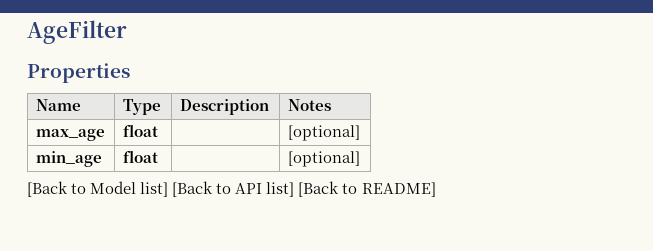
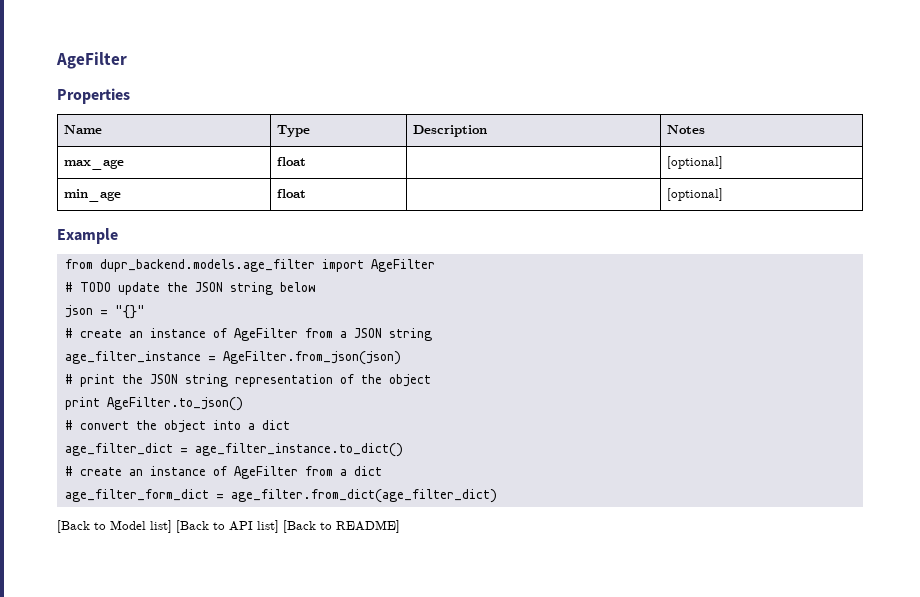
(360, 159) none -> [57,228,118,244] [64,259,435,272] [64,282,315,295] [64,305,145,319] [64,328,432,341] [64,351,401,365] [64,374,431,387] [64,397,243,411] [64,420,290,433] [64,443,403,457] [64,466,382,479] [64,489,497,503] // Example // from dupr_backend.models.age_filter import AgeFilter // # TODO update the JSON string below // json = "{}" // # create an instance of AgeFilter from a JSON string // age_filter_instance = AgeFilter.from_json(json) // # print the JSON string representation of the object // print AgeFilter.to_json() // # convert the object into a dict // age_filter_dict = age_filter_instance.to_dict() // # create an instance of AgeFilter from a dict // age_filter_form_dict = age_filter.from_dict(age_filter_dict)

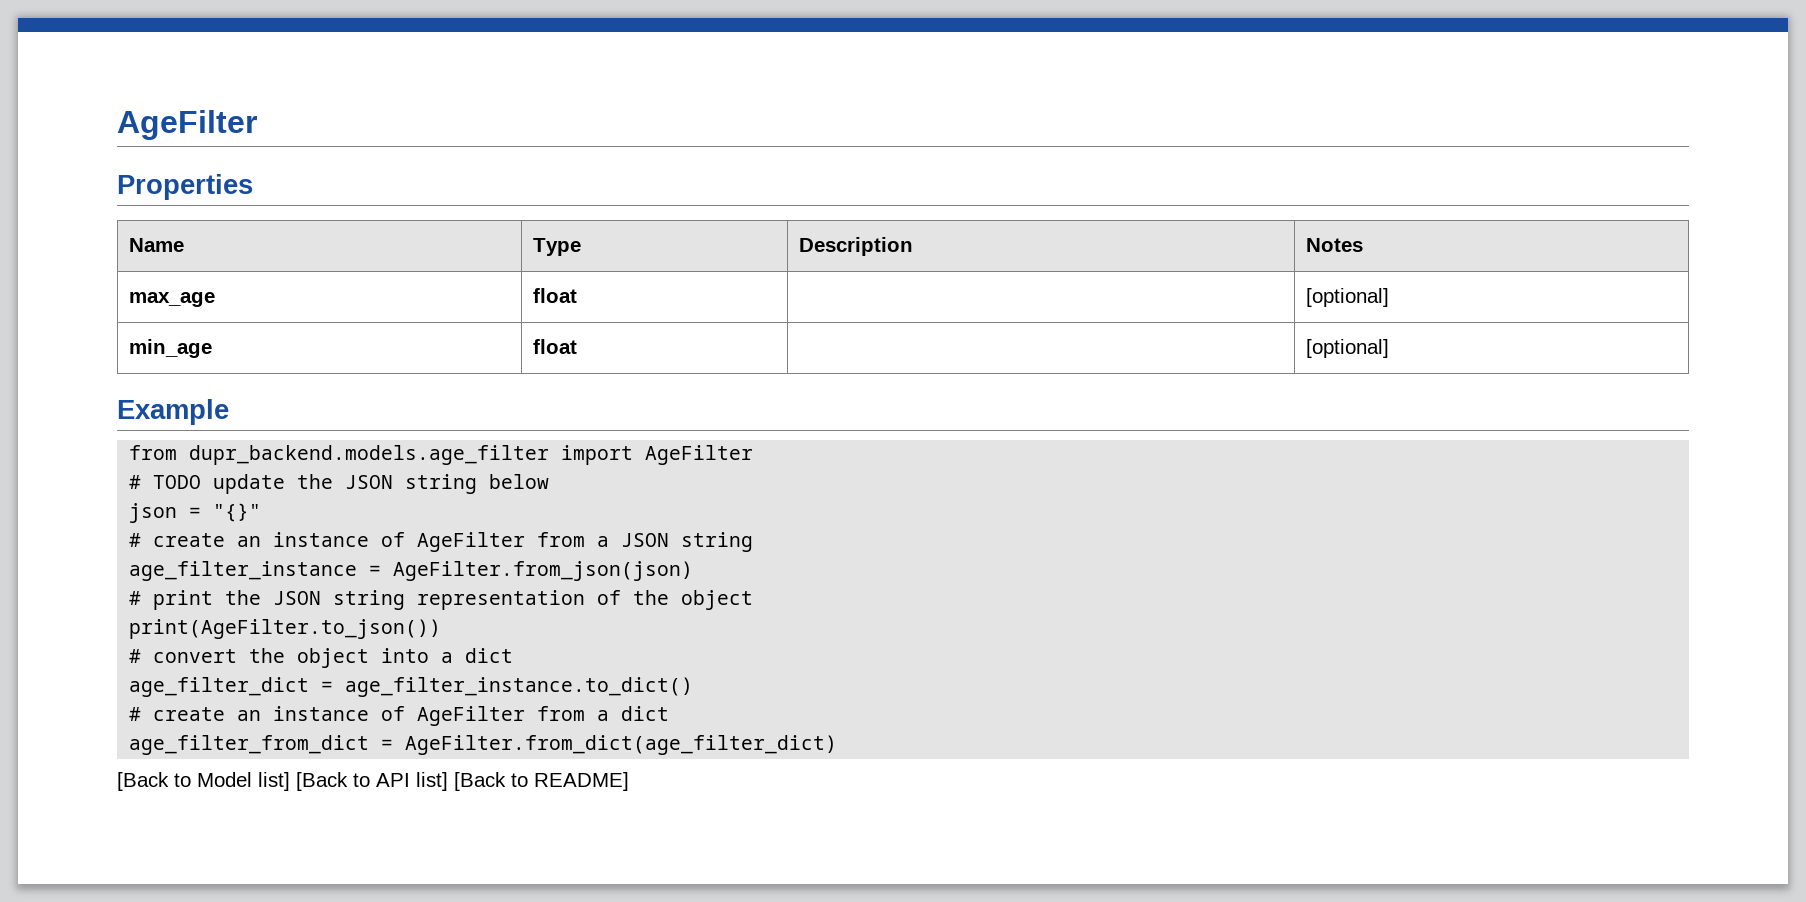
[64,397,243,411] print AgeFilter.to_json() -> [129,619,442,639] print(AgeFilter.to_json())
[64,489,497,503] age_filter_form_dict = age_filter.from_dict(age_filter_dict) -> [129,735,838,755] age_filter_from_dict = AgeFilter.from_dict(age_filter_dict)

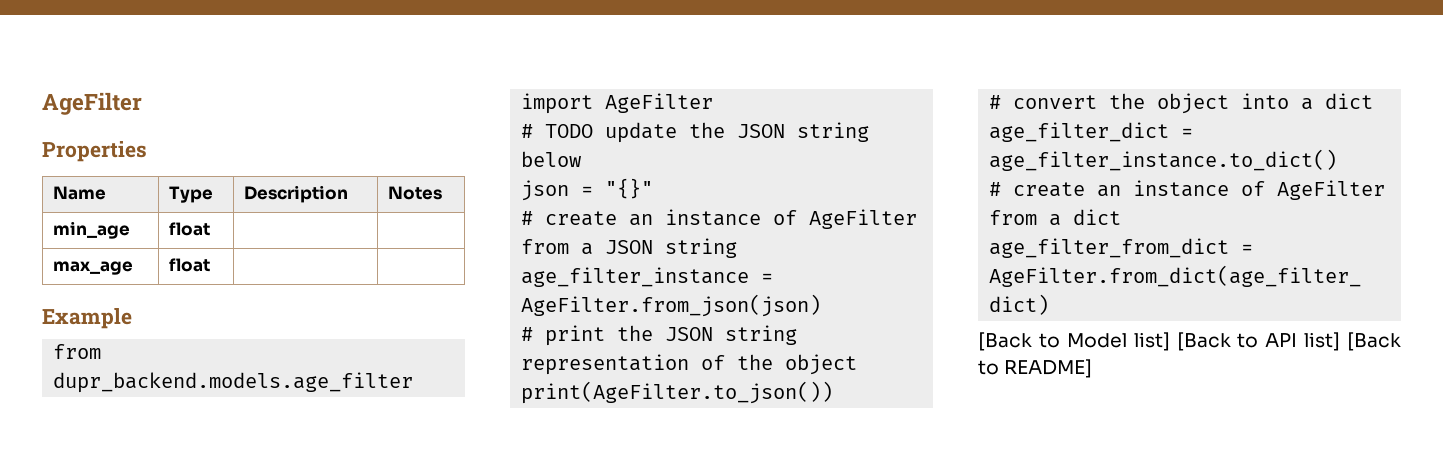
(1364, 245) none -> [52,221,130,239] [168,222,210,236] // min_age | float | |
[1306,288,1390,307] [129,339,213,358] [533,339,578,354] [1306,339,1390,358] [optional] // min_age | float | | [optional] -> (210, 265) none

